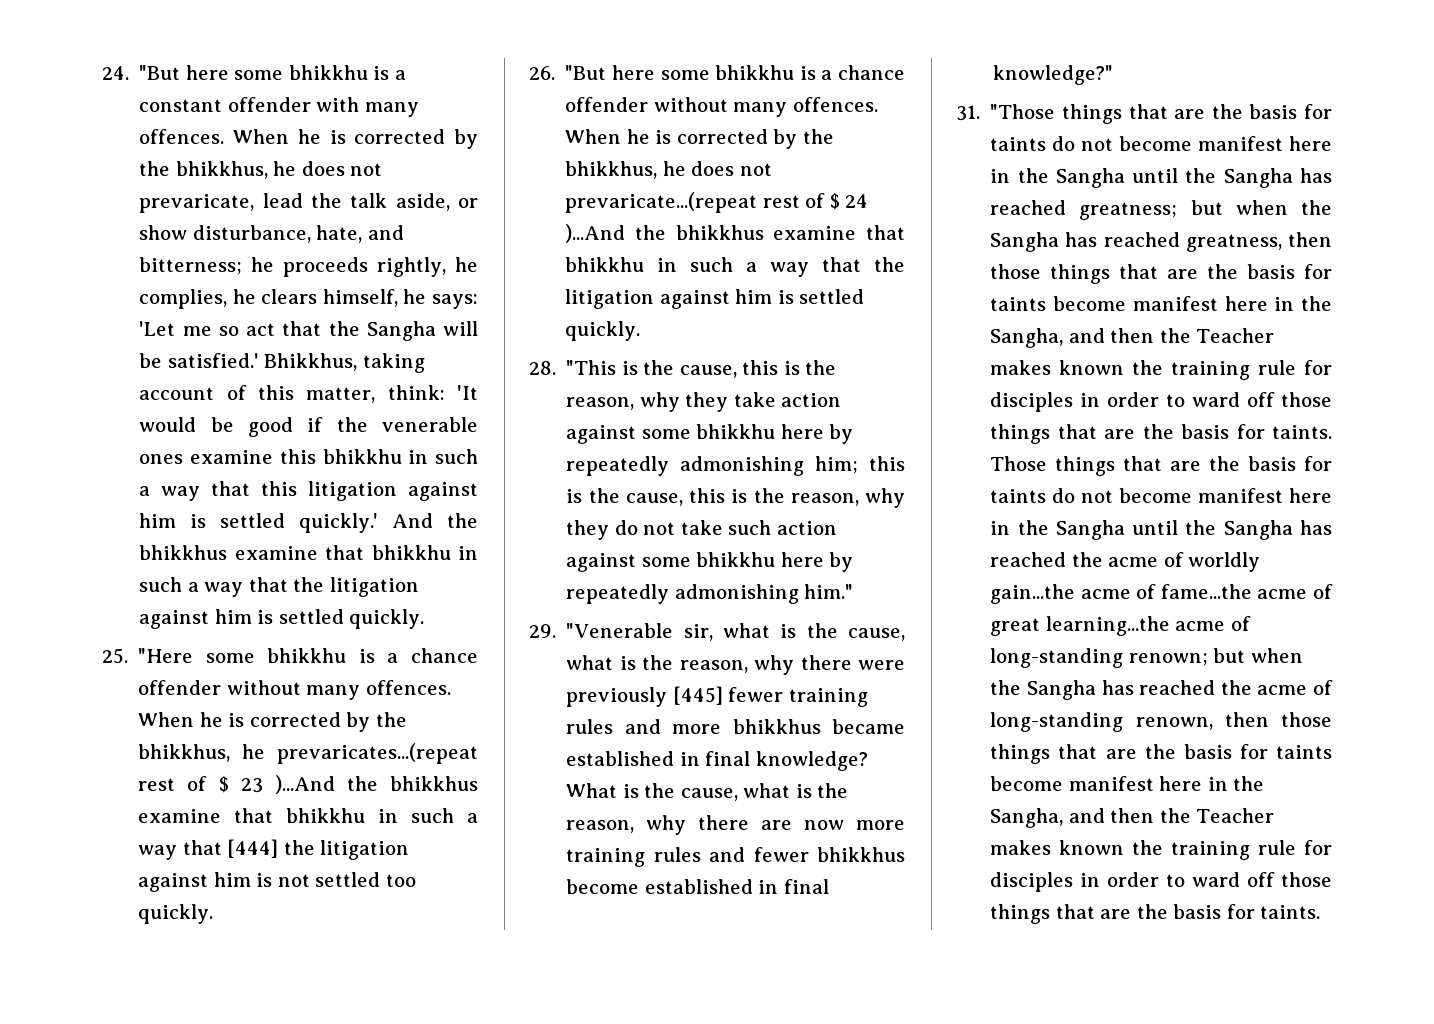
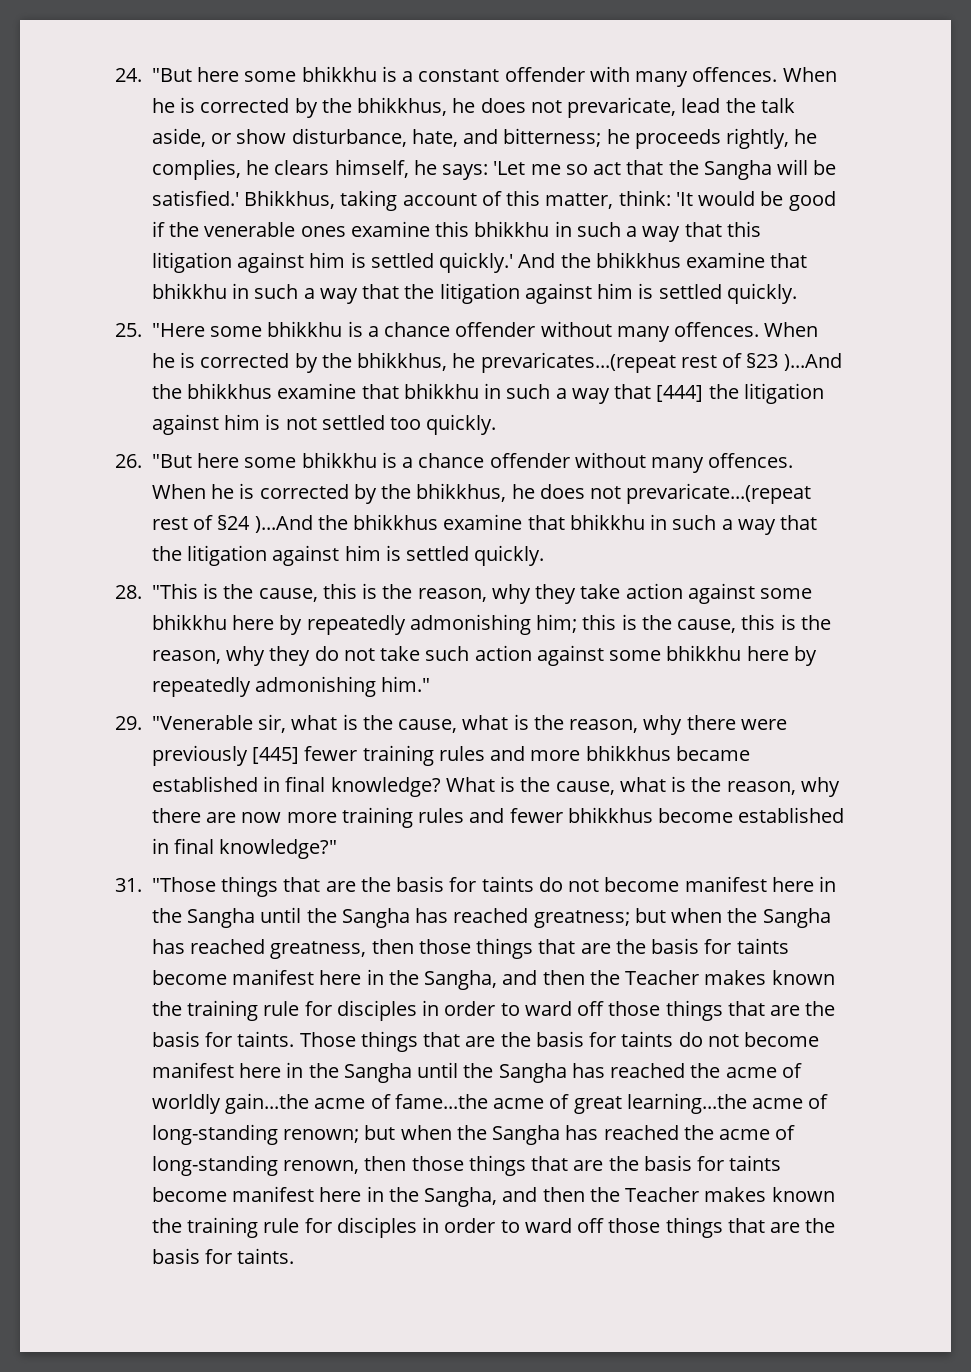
[218,776,263,793] $ 23 -> [746,353,779,368] §23
[829,193,869,210] $ 24 -> [217,515,251,530] §24

